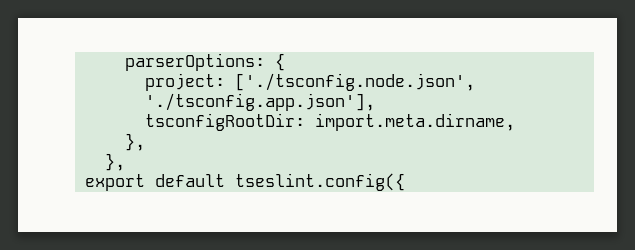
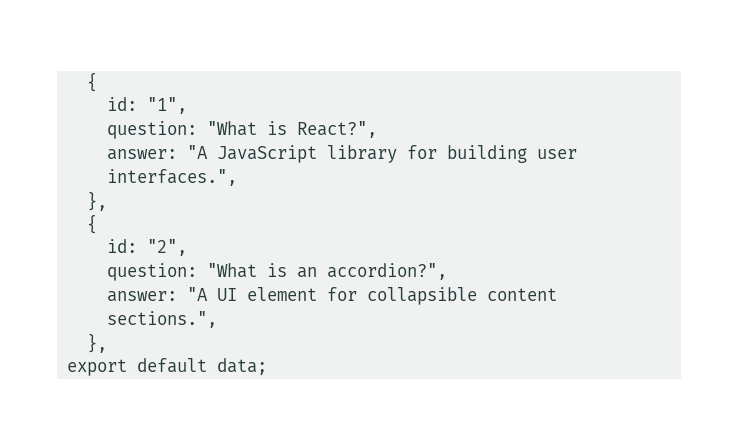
[124,53,285,71] [144,73,475,91] [144,93,375,111] [144,113,515,131] [124,133,145,151] parserOptions: { // project: ['./tsconfig.node.json', './tsconfig.app.json'], // tsconfigRootDir: import.meta.dirname, // }, -> [87,72,98,92] [107,97,188,114] [107,121,378,139] [107,145,578,163] [107,169,238,186] [87,191,108,211] [87,214,98,234] [107,239,188,256] [107,263,448,281] [107,287,558,305] [107,311,218,328] { // id: "1", // question: "What is React?", // answer: "A JavaScript library for building user interfaces.", // }, // { // id: "2", // question: "What is an accordion?", // answer: "A UI element for collapsible content sections.",
[234,173,405,191] tseslint.config({ -> [217,358,268,375] data;

